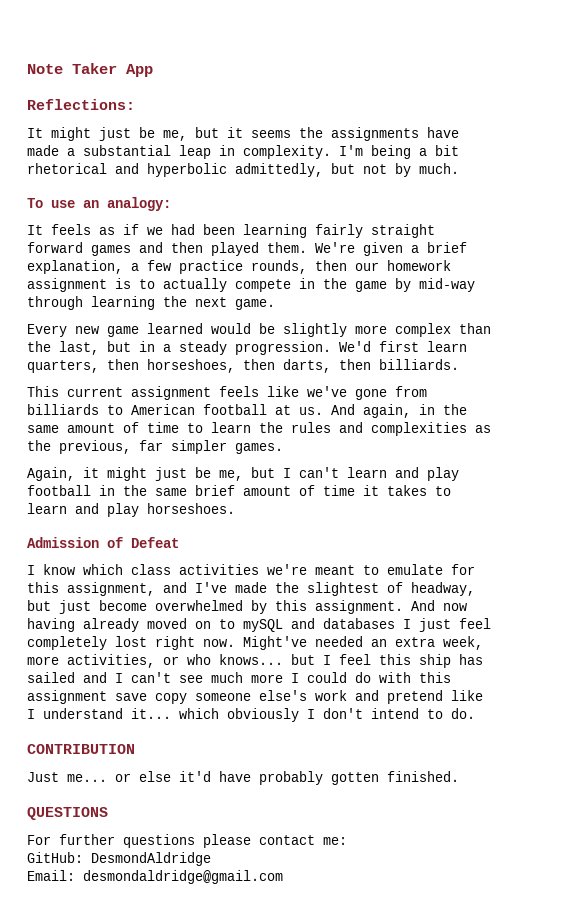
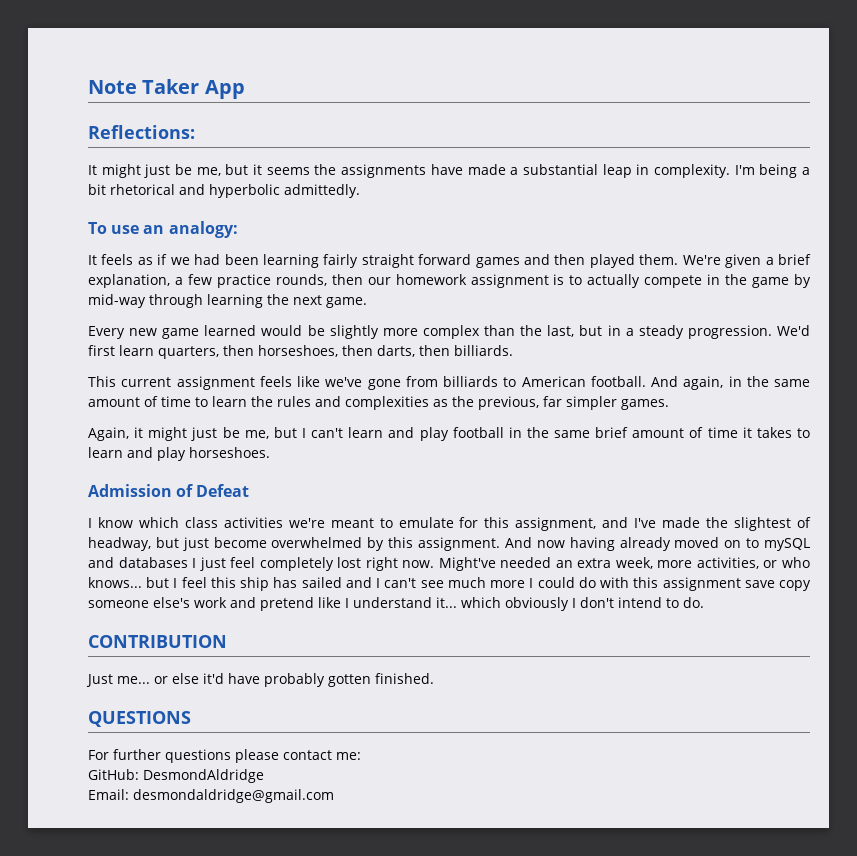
[235,163,459,177] admittedly, but not by much. -> [284,184,360,198] admittedly.
[203,404,323,415] football at us. -> [590,376,646,387] football.

